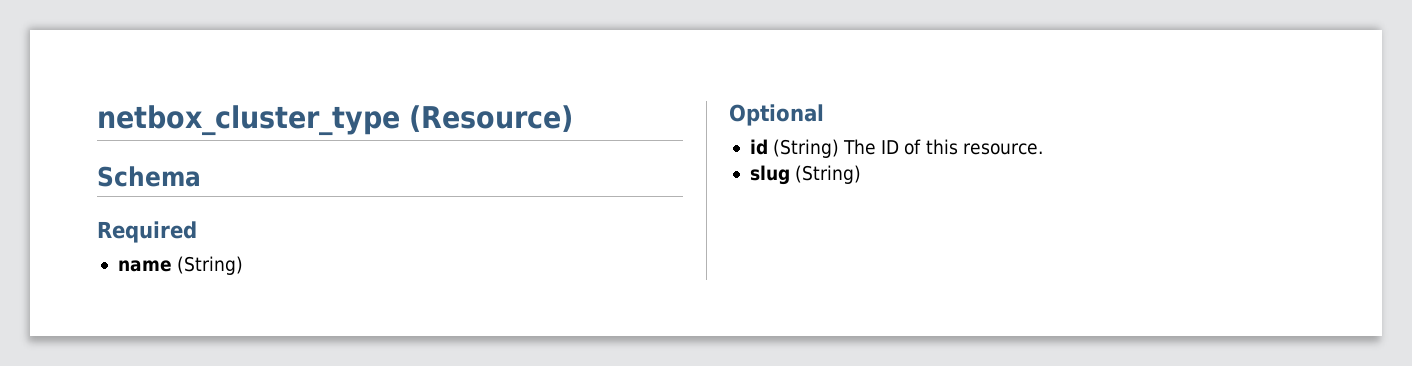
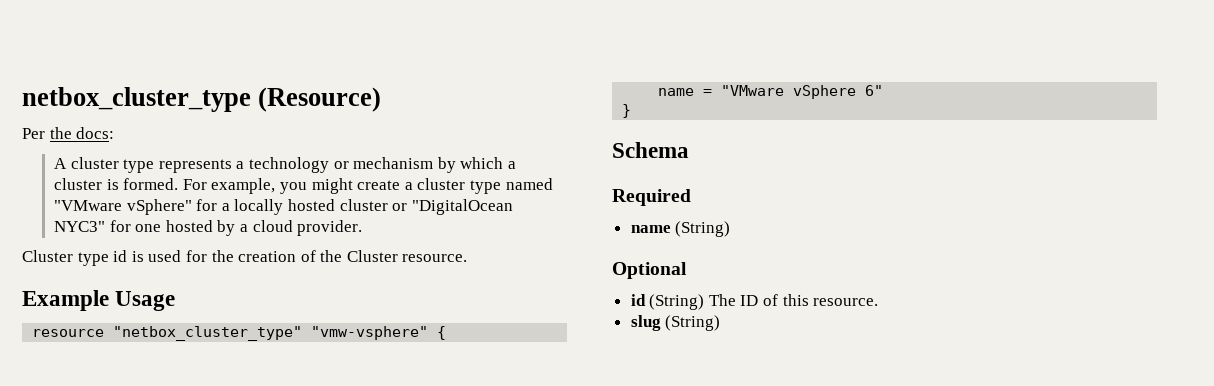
(573, 118) none -> [22,127,115,139] [54,157,516,173] [54,178,553,194] [54,199,513,215] [54,220,363,236] [22,250,468,266] [22,290,176,311] [32,326,447,341] [658,85,884,99] [622,104,632,118] // Per the docs: // A cluster type represents a technology or mechanism by which a cluster is formed. For example, you might create a cluster type named "VMware vSphere" for a locally hosted cluster or "DigitalOcean NYC3" for one hosted by a cloud provider. // Cluster type id is used for the creation of the Cluster resource. // Example Usage // resource "netbox_cluster_type" "vmw-vsphere" { // name = "VMware vSphere 6" // }

